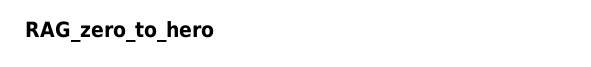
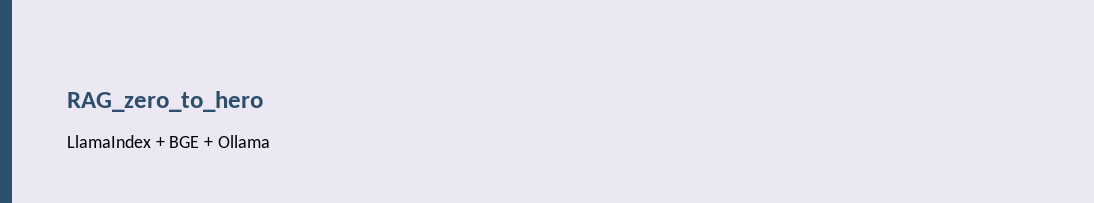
(214, 31) none -> [67,135,270,148] // LlamaIndex + BGE + Ollama

